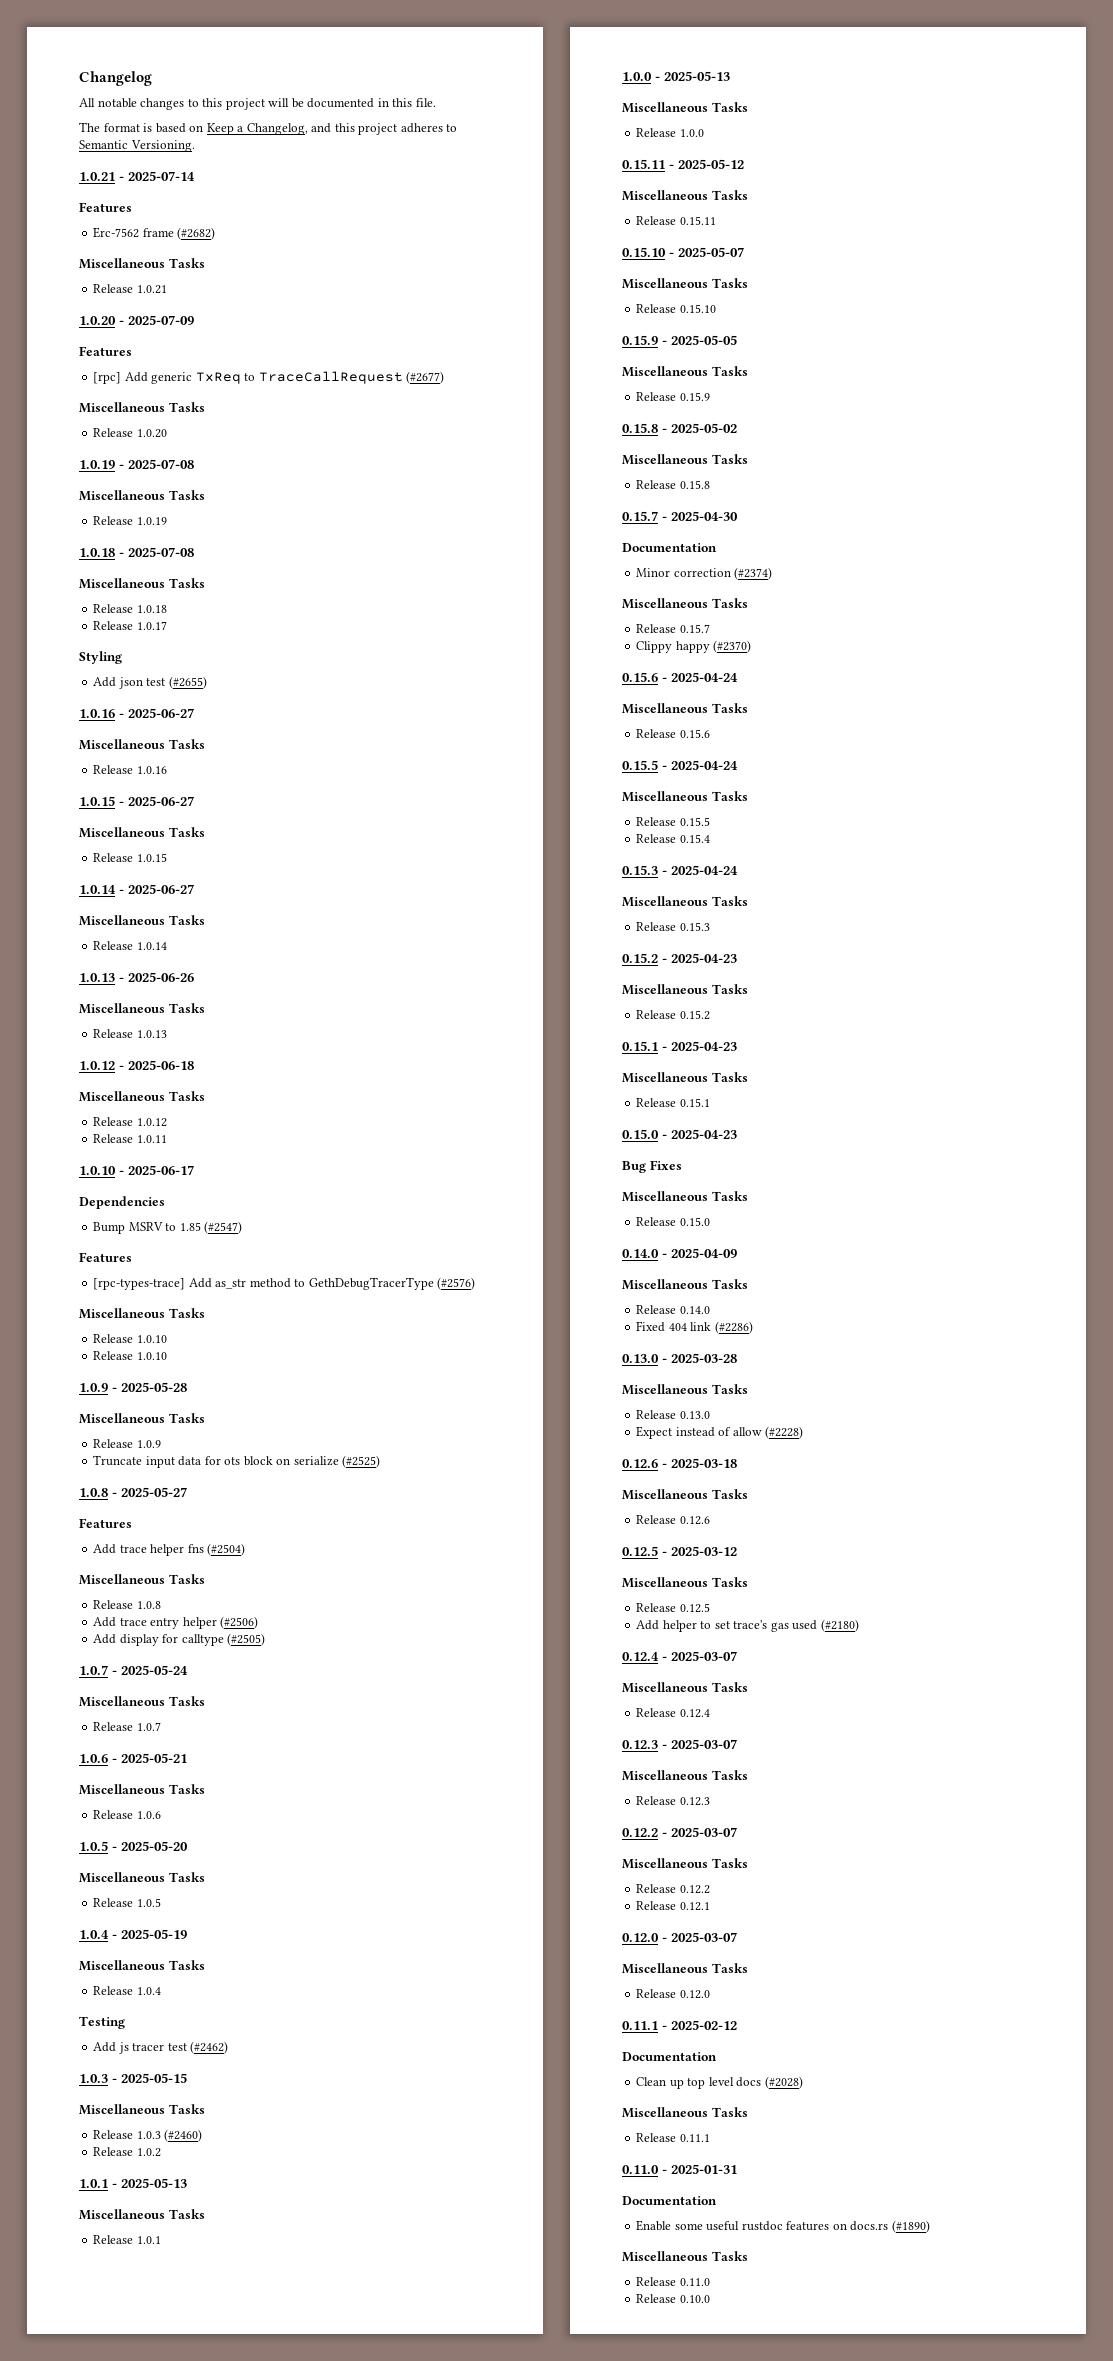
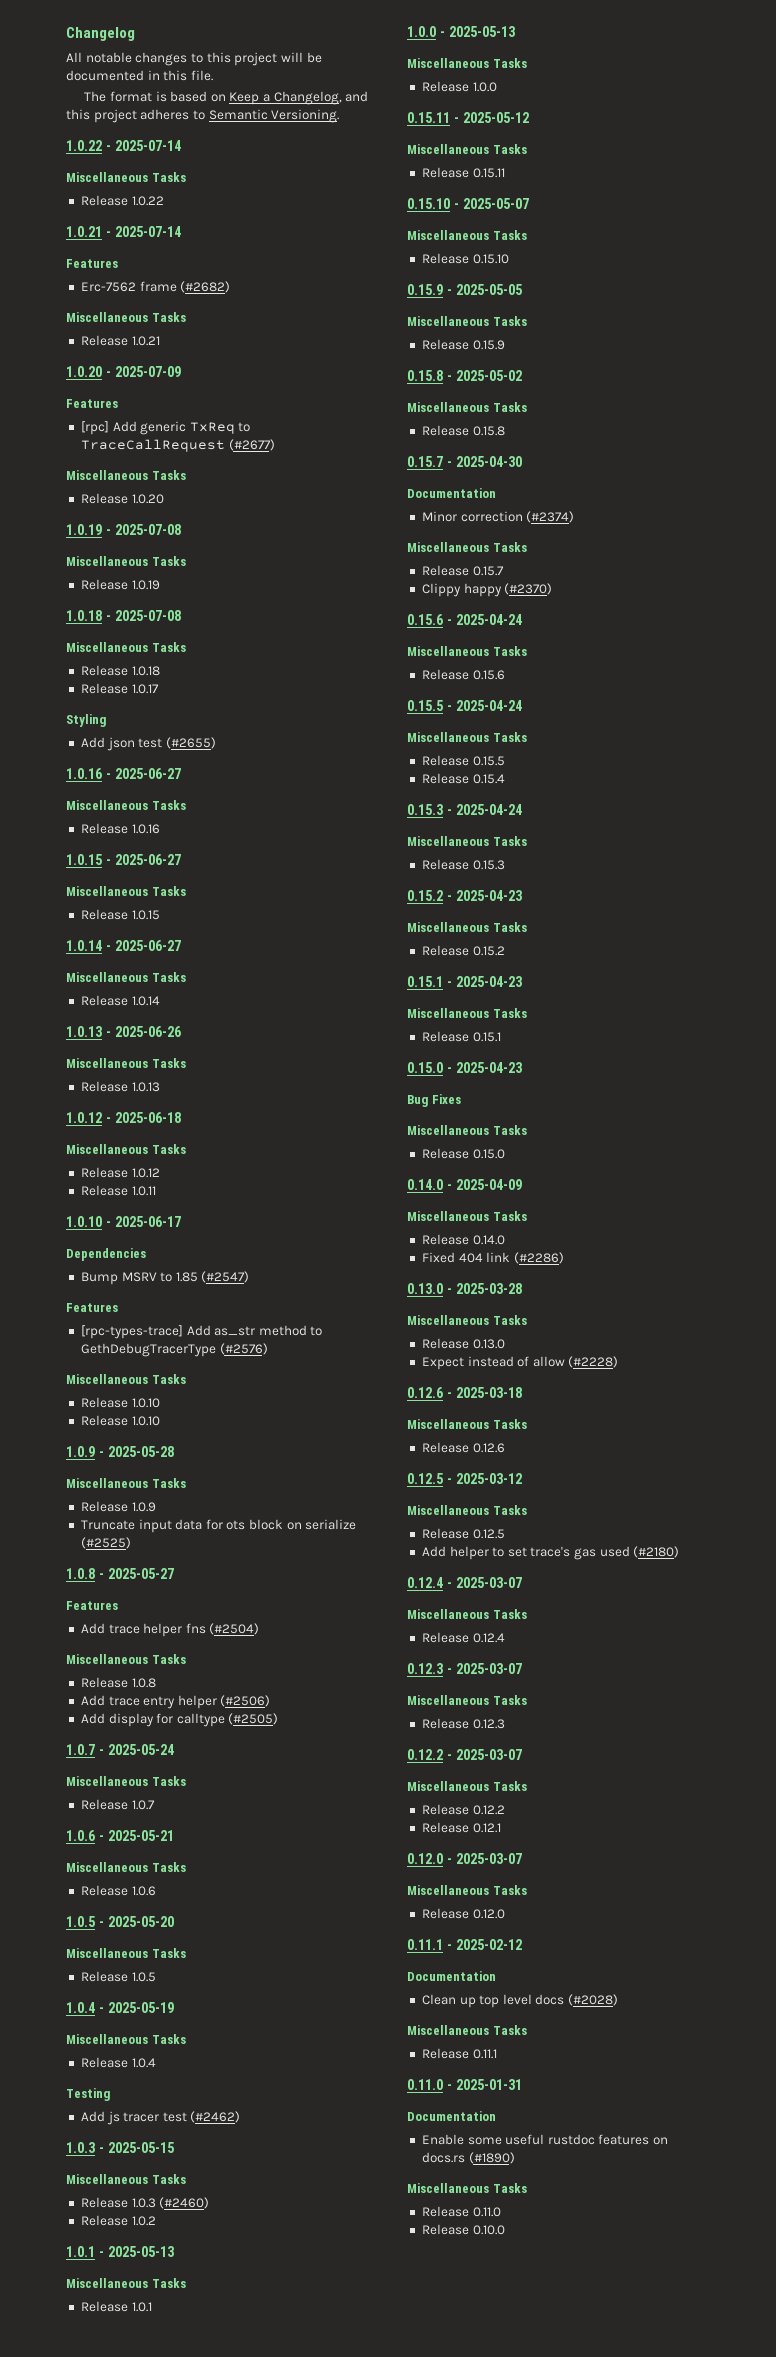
(195, 146) none -> [66,140,181,151] [66,172,186,182] [80,195,164,206] // 1.0.22 - 2025-07-14 // Miscellaneous Tasks // Release 1.0.22

